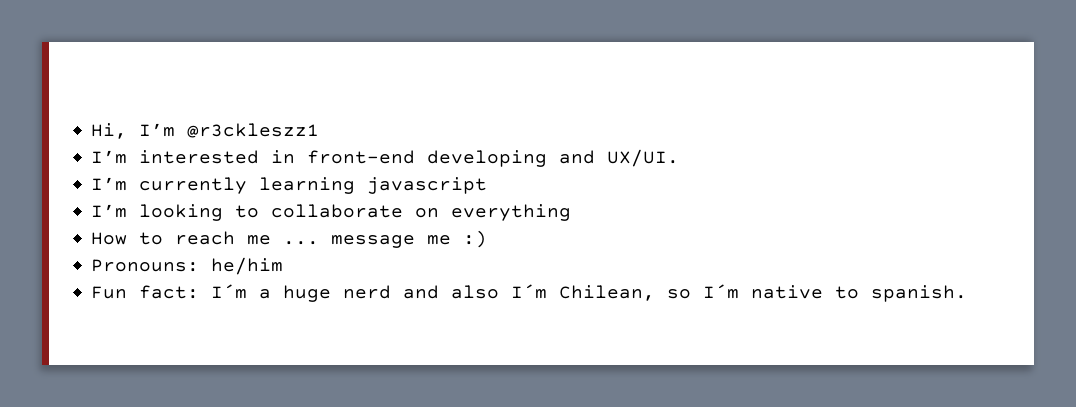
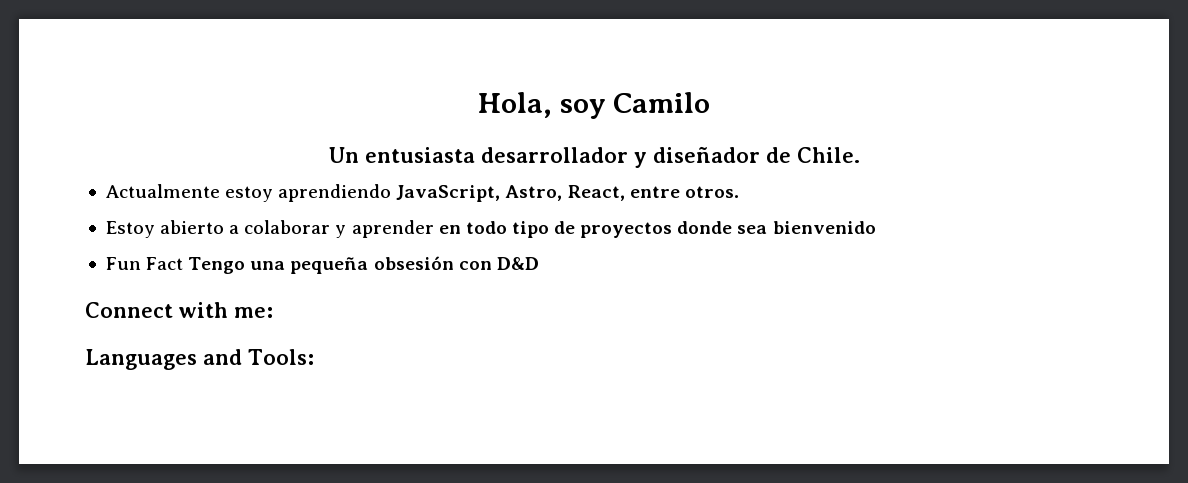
[91,123,320,139] [91,149,680,167] [91,177,488,194] [91,204,572,221] [91,230,488,248] [91,257,284,275] [91,284,968,302] Hi, I’m @r3ckleszz1 // I’m interested in front-end developing and UX/UI. // I’m currently learning javascript // I’m looking to collaborate on everything // How to reach me ... message me :) // Pronouns: he/him // Fun fact: I´m a huge nerd and also I´m Chilean, so I´m native to spanish. -> [477,92,711,119] [328,146,860,168] [105,184,739,202] [105,220,876,238] [105,256,539,274] [85,302,273,318] [85,349,314,370] Hola, soy Camilo // Un entusiasta desarrollador y diseñador de Chile. // Actualmente estoy aprendiendo JavaScript, Astro, React, entre otros. // Estoy abierto a colaborar y aprender en todo tipo de proyectos donde sea bienvenido // Fun Fact Tengo una pequeña obsesión con D&D // Connect with me: // Languages and Tools:

